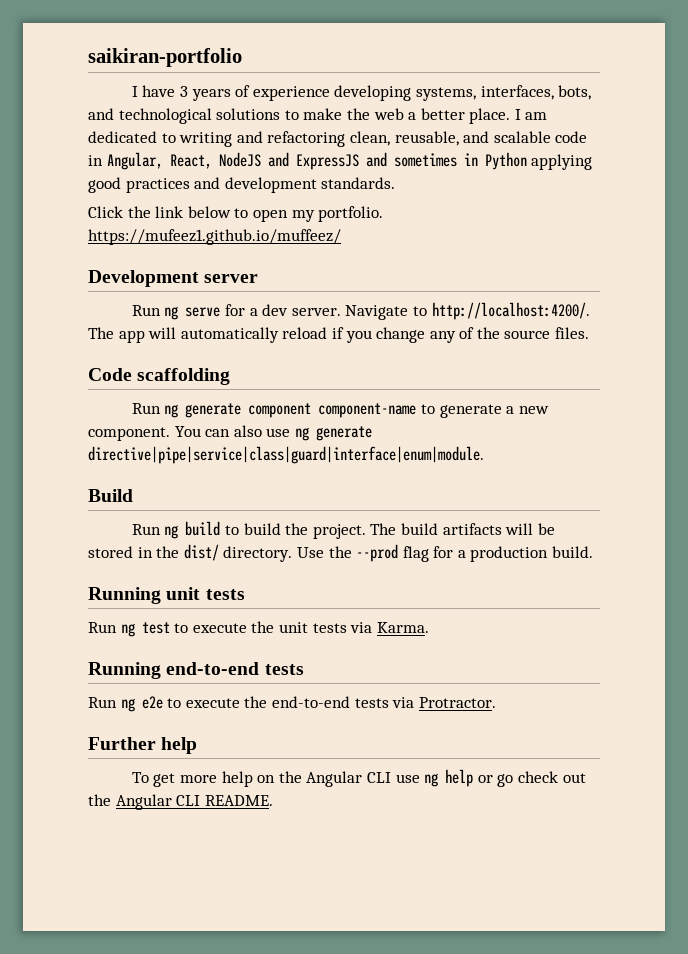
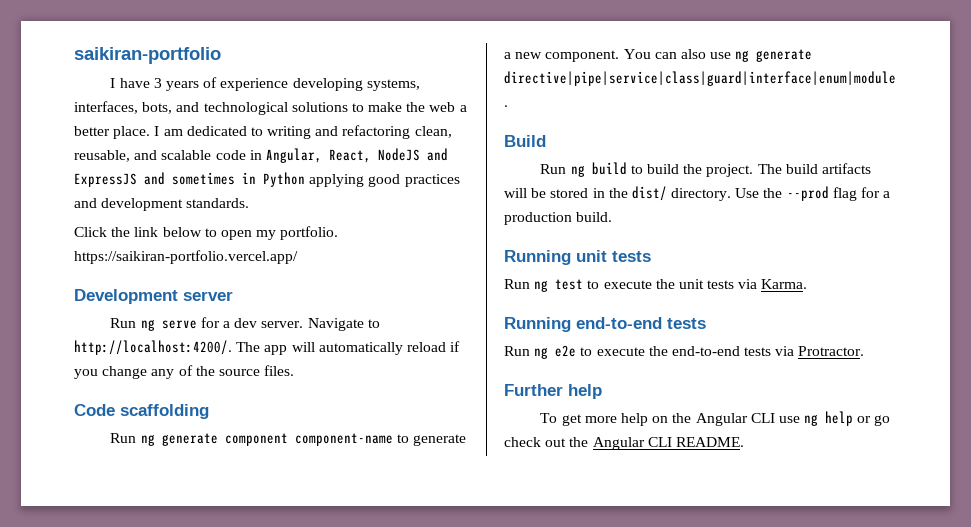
[88,229,341,245] https://mufeez1.github.io/muffeez/ -> [74,250,298,264] https://saikiran-portfolio.vercel.app/

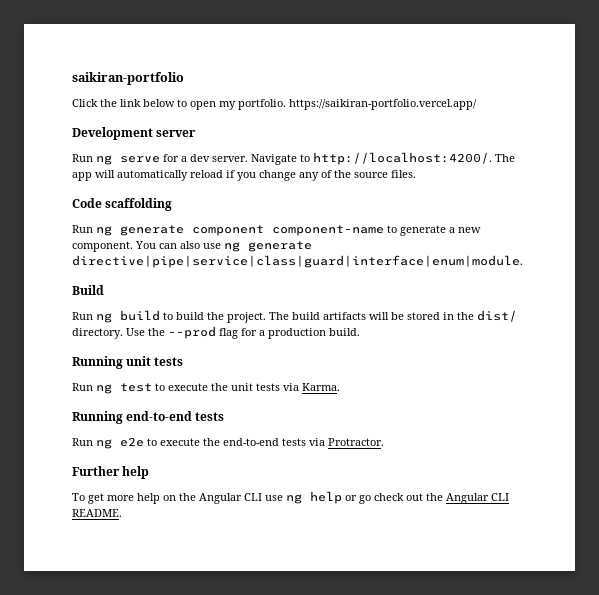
[110,77,420,91] [74,101,467,115] [74,125,452,139] [74,148,448,163] [74,172,460,187] [74,198,250,211] // I have 3 years of experience developing systems, interfaces, bots, and technological solutions to make the web a better place. I am dedicated to writing and refactoring clean, reusable, and scalable code in Angular, React, NodeJS and ExpressJS and sometimes in Python applying good practices and development standards. -> (184, 78) none

